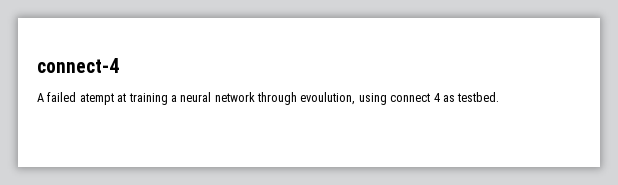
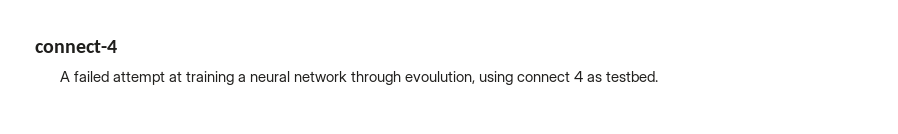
[79,93,114,105] atempt -> [112,71,165,85] attempt

